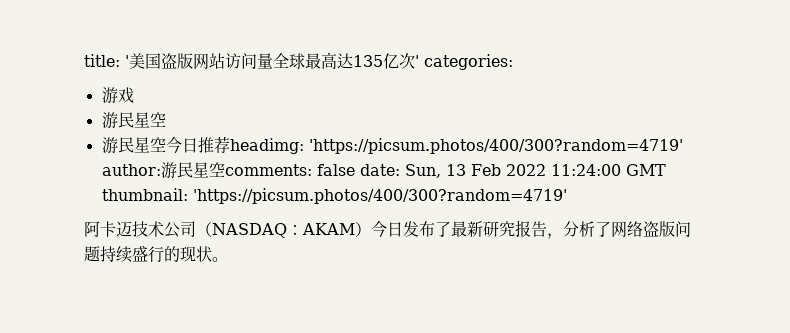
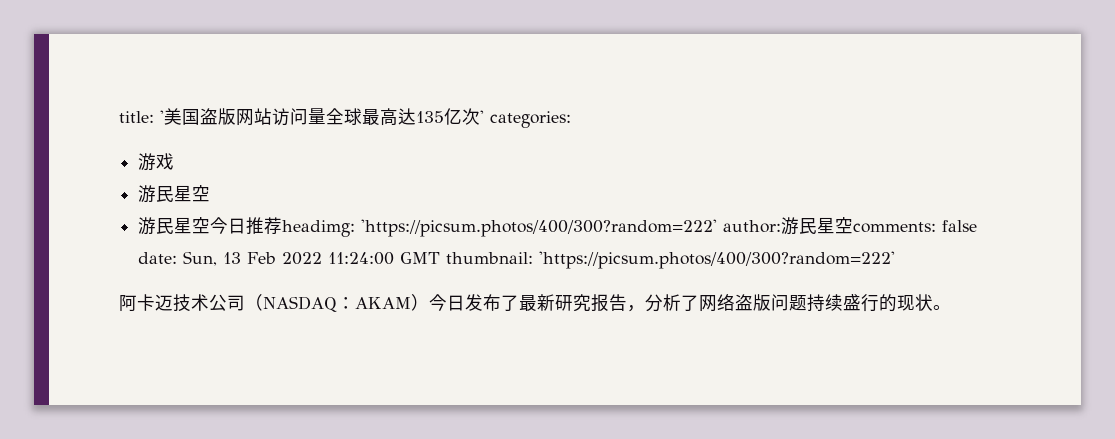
[308,138,683,154] 'https://picsum.photos/400/300?random=4719' -> [361,219,718,237] 'https://picsum.photos/400/300?random=222'
[192,188,567,204] 'https://picsum.photos/400/300?random=4719' -> [539,251,896,269] 'https://picsum.photos/400/300?random=222'

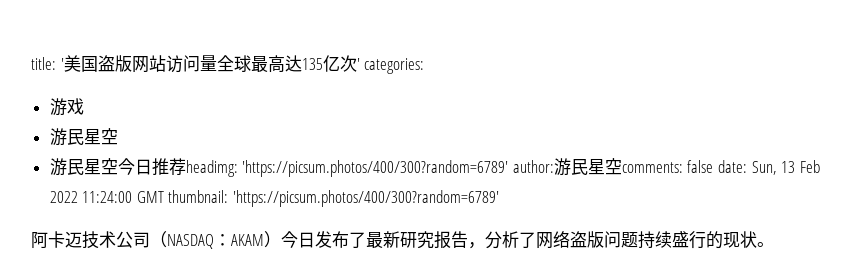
[361,219,718,237] 'https://picsum.photos/400/300?random=222' -> [242,160,509,177] 'https://picsum.photos/400/300?random=6789'
[539,251,896,269] 'https://picsum.photos/400/300?random=222' -> [233,190,500,207] 'https://picsum.photos/400/300?random=6789'

